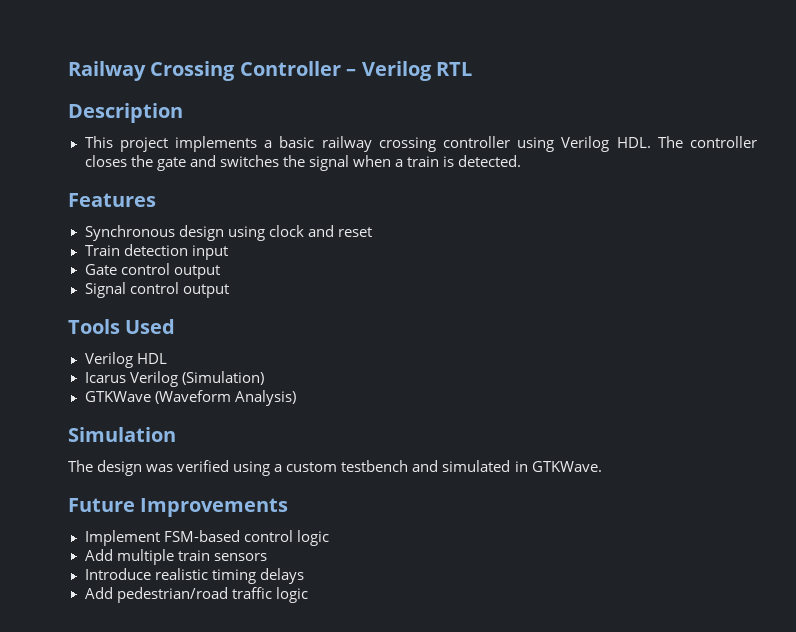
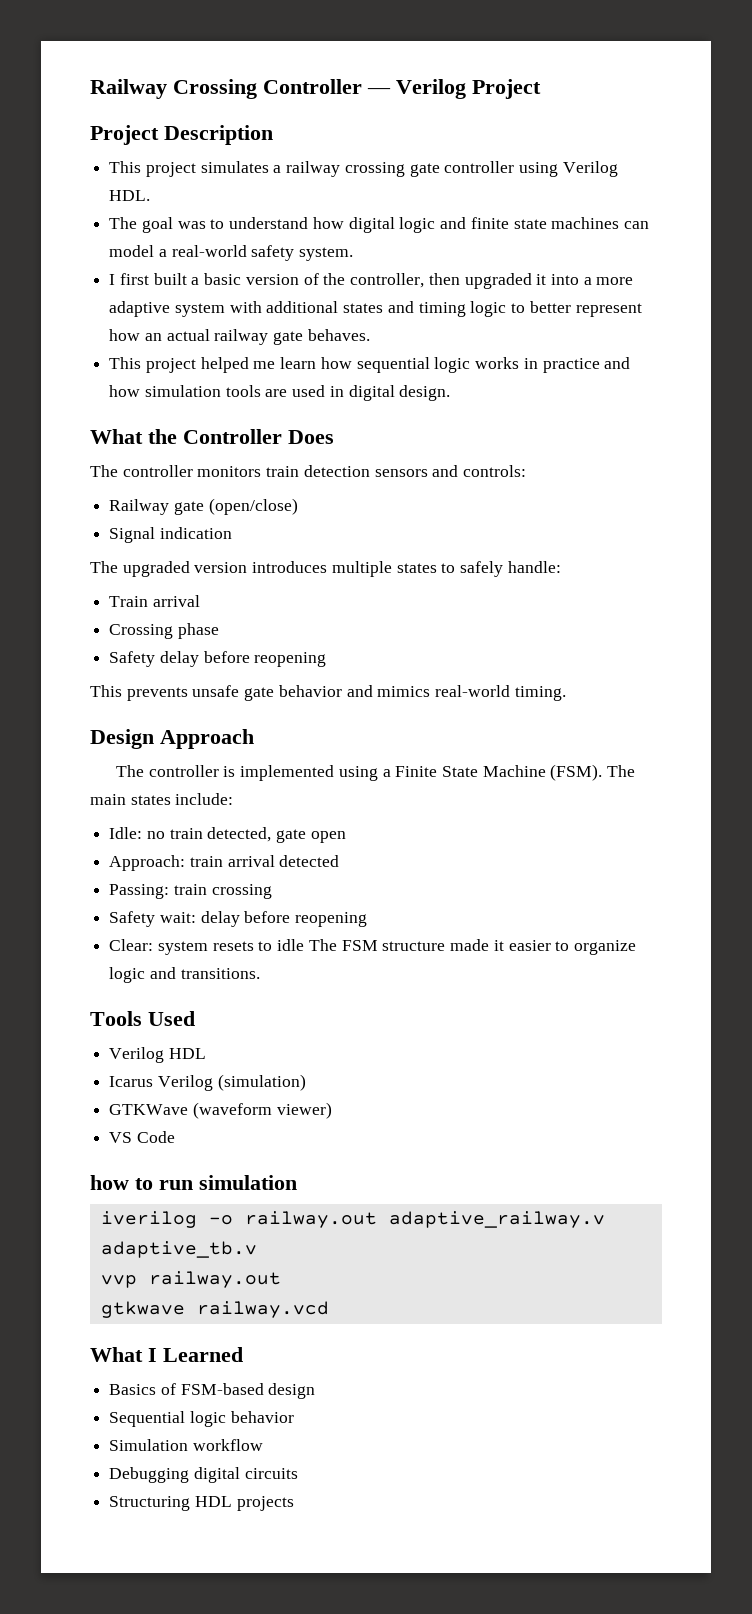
[346,61,472,81] – Verilog RTL // -> [367,79,541,99] [90,125,159,145] — Verilog Project // Project
[174,136,315,152] implements a basic -> [200,161,282,173] simulates a
(436, 144) none -> [409,163,440,177] gate
[657,136,758,148] [84,155,522,171] [68,193,156,207] [84,225,372,241] [84,244,228,260] [84,263,220,279] [84,282,229,298] The controller closes the gate and switches the signal when a train is detected. // Features // Synchronous design using clock and reset // Train detection input // Gate control output // Signal control output -> [109,217,649,233] [109,245,354,261] [109,273,634,289] [109,301,642,317] [109,329,370,345] [109,357,631,373] [109,385,451,401] [90,429,334,444] [90,465,527,477] [109,498,298,515] [109,527,232,543] [90,561,561,577] [109,595,200,607] [109,623,219,639] [109,651,327,667] [90,685,566,701] [90,729,254,749] [115,764,636,781] [90,793,234,805] [109,827,346,843] [109,855,340,871] [109,884,272,899] [109,911,368,927] [109,939,636,955] [109,967,260,983] // The goal was to understand how digital logic and finite state machines can model a real-world safety system. // I first built a basic version of the controller, then upgraded it into a more adaptive system with additional states and timing logic to better represent how an actual railway gate behaves. // This project helped me learn how sequential logic works in practice and how simulation tools are used in digital design. // What the Controller Does // The controller monitors train detection sensors and controls: // Railway gate (open/close) // Signal indication // The upgraded version introduces multiple states to safely handle: // Train arrival // Crossing phase // Safety delay before reopening // This prevents unsafe gate behavior and mimics real-world timing. // Design Approach // The controller is implemented using a Finite State Machine (FSM). The main states include: // Idle: no train detected, gate open // Approach: train arrival detected // Passing: train crossing // Safety wait: delay before reopening // Clear: system resets to idle The FSM structure made it easier to organize logic and transitions.
[181,371,264,385] (Simulation) -> [217,1074,306,1091] (simulation)
[154,390,296,406] [68,427,176,442] [68,460,602,476] [68,498,289,517] [84,530,329,546] [84,549,267,565] [84,568,304,584] [84,587,308,603] (Waveform Analysis) // Simulation // The design was verified using a custom testbench and simulated in GTKWave. // Future Improvements // Implement FSM-based control logic // Add multiple train sensors // Introduce realistic timing delays // Add pedestrian/road traffic logic -> [192,1102,332,1119] [109,1131,175,1143] [90,1175,297,1190] [100,1211,605,1228] [100,1241,257,1258] [100,1271,281,1288] [100,1301,329,1318] [90,1347,243,1362] [109,1383,316,1399] [109,1411,294,1427] [109,1439,263,1451] [109,1467,298,1483] [109,1496,294,1511] (waveform viewer) // VS Code // how to run simulation // iverilog -o railway.out adaptive_railway.v adaptive_tb.v // vvp railway.out // gtkwave railway.vcd // What I Learned // Basics of FSM-based design // Sequential logic behavior // Simulation workflow // Debugging digital circuits // Structuring HDL projects

